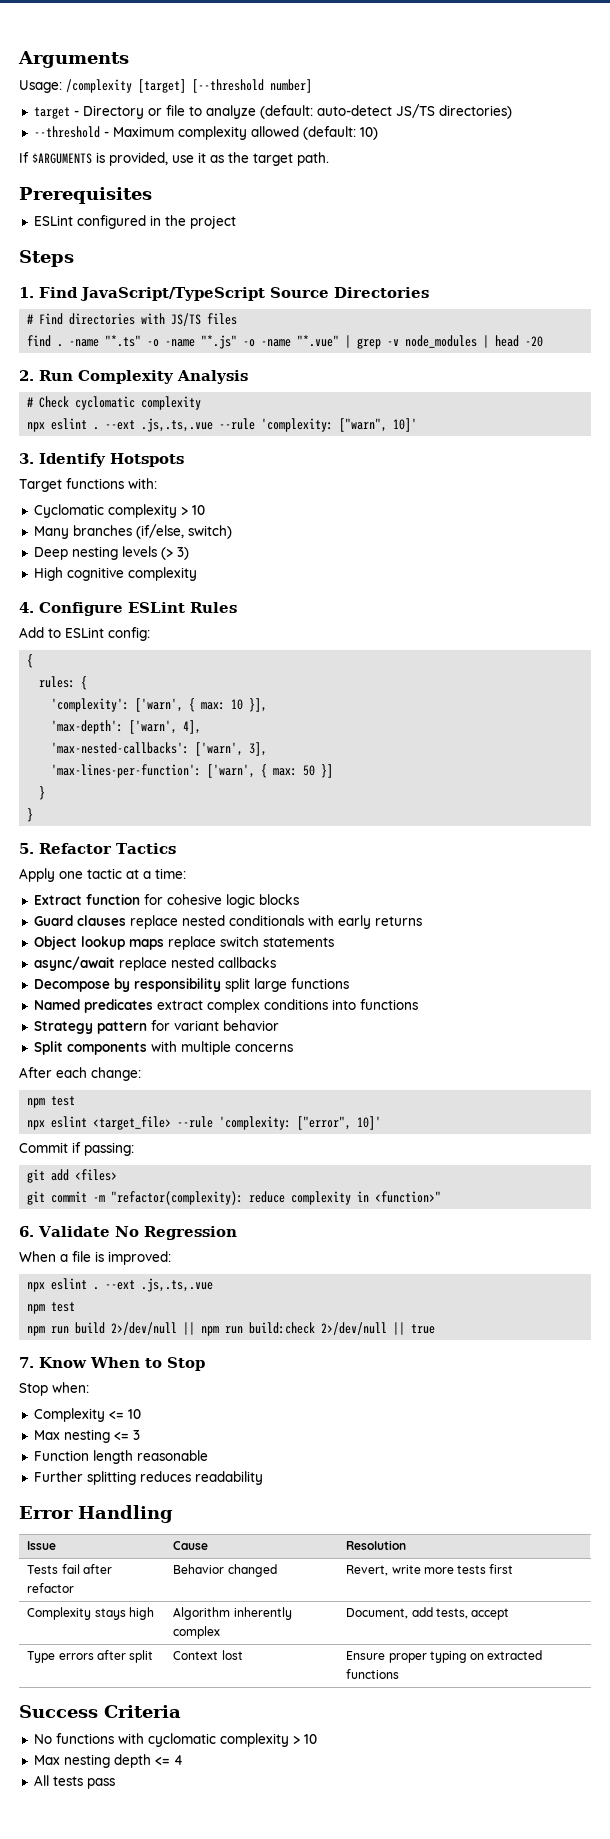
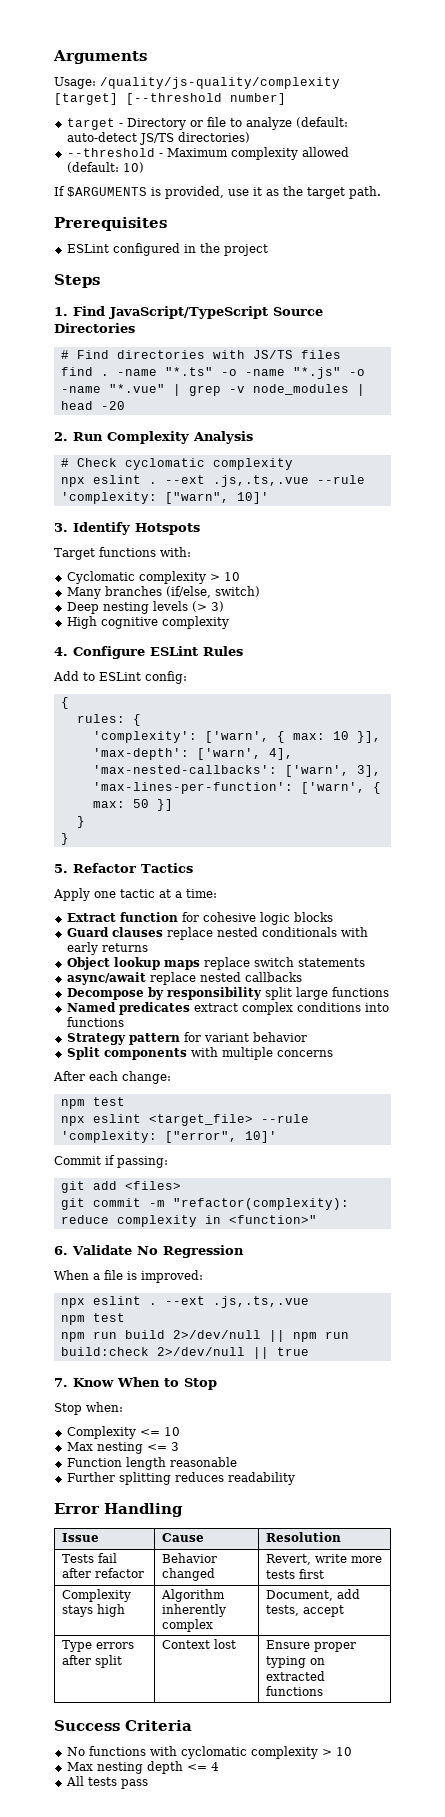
[66,79,132,93] /complexity -> [100,77,340,89] /quality/js-quality/complexity

